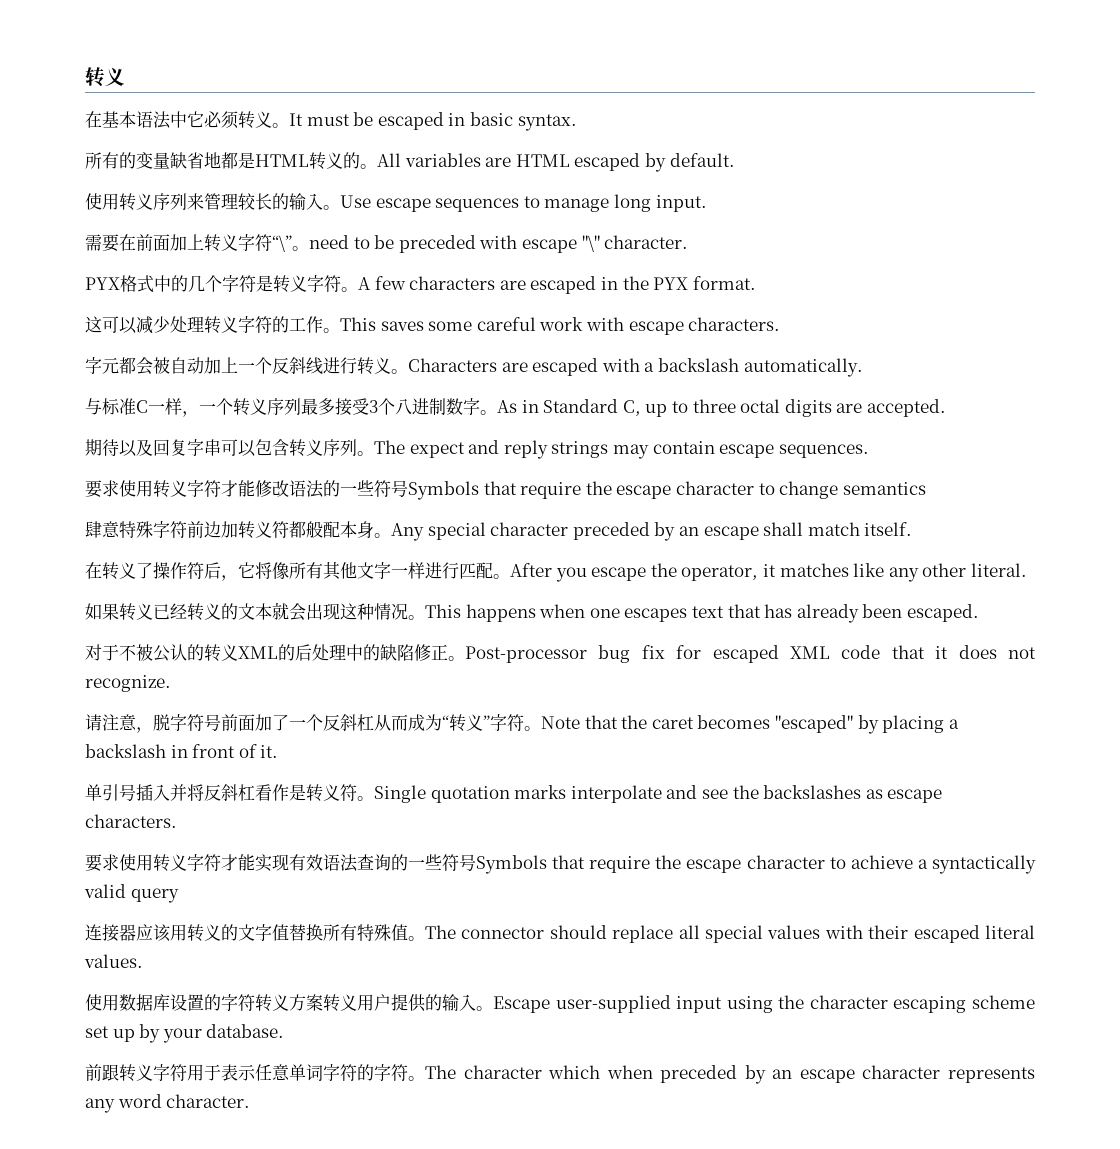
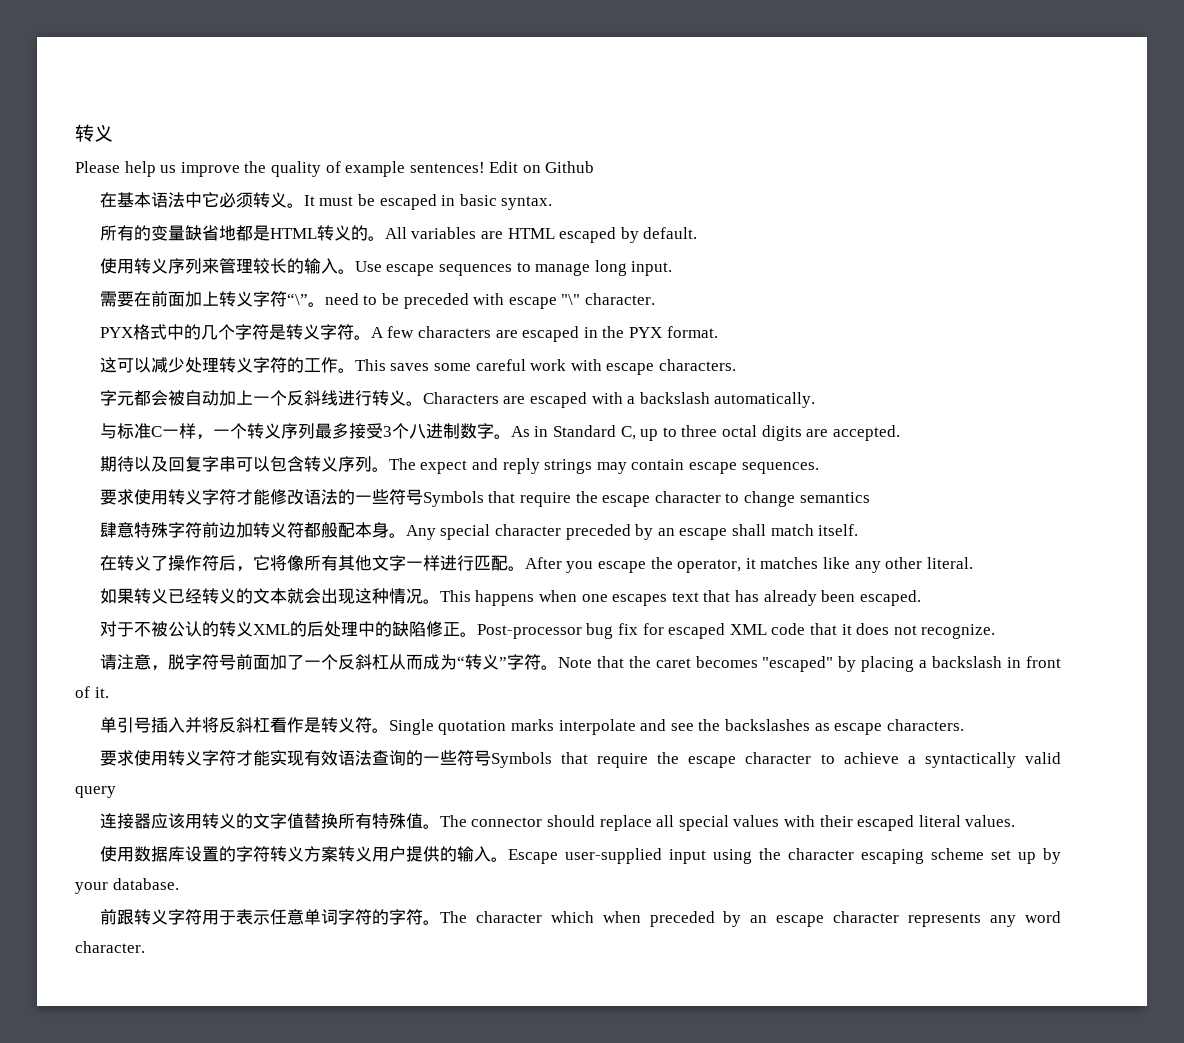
[85,67,125,87] 转义 -> [75,124,113,142] [75,161,595,177] 转义 // Please help us improve the quality of example sentences! Edit on Github

